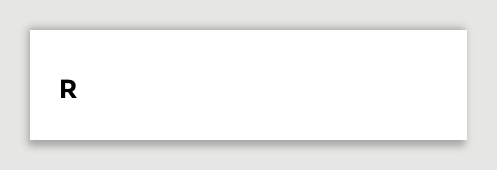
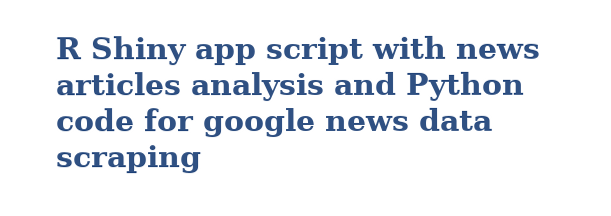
(77, 88) none -> [90,35,540,66] [55,71,524,102] [56,107,493,138] [56,145,202,174] Shiny app script with news articles analysis and Python code for google news data scraping

